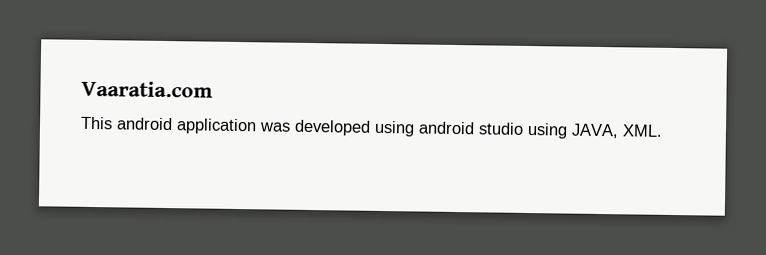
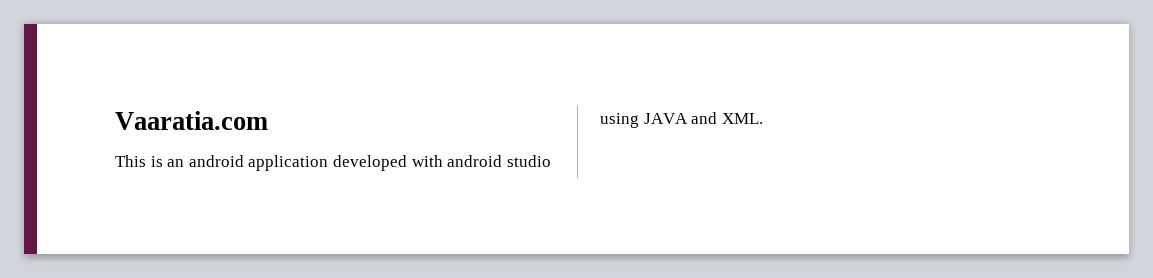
[116,117,415,137] android application was developed using -> [150,155,443,171] is an android application developed with
[571,123,619,139] JAVA, -> [643,112,718,124] JAVA and

